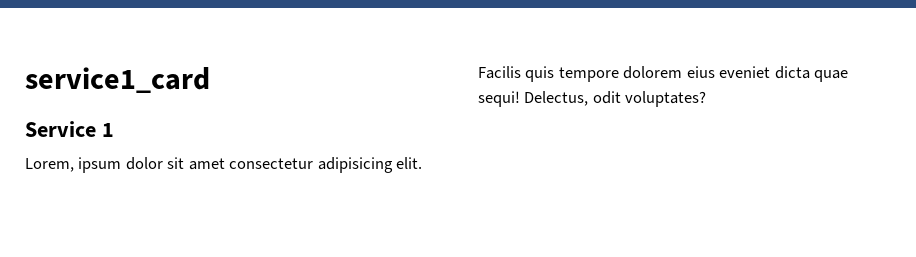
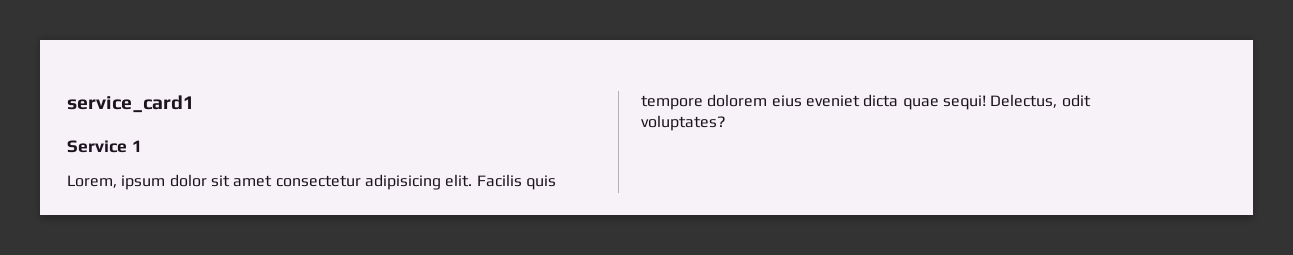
[25,67,210,93] service1_card -> [67,95,194,113] service_card1

